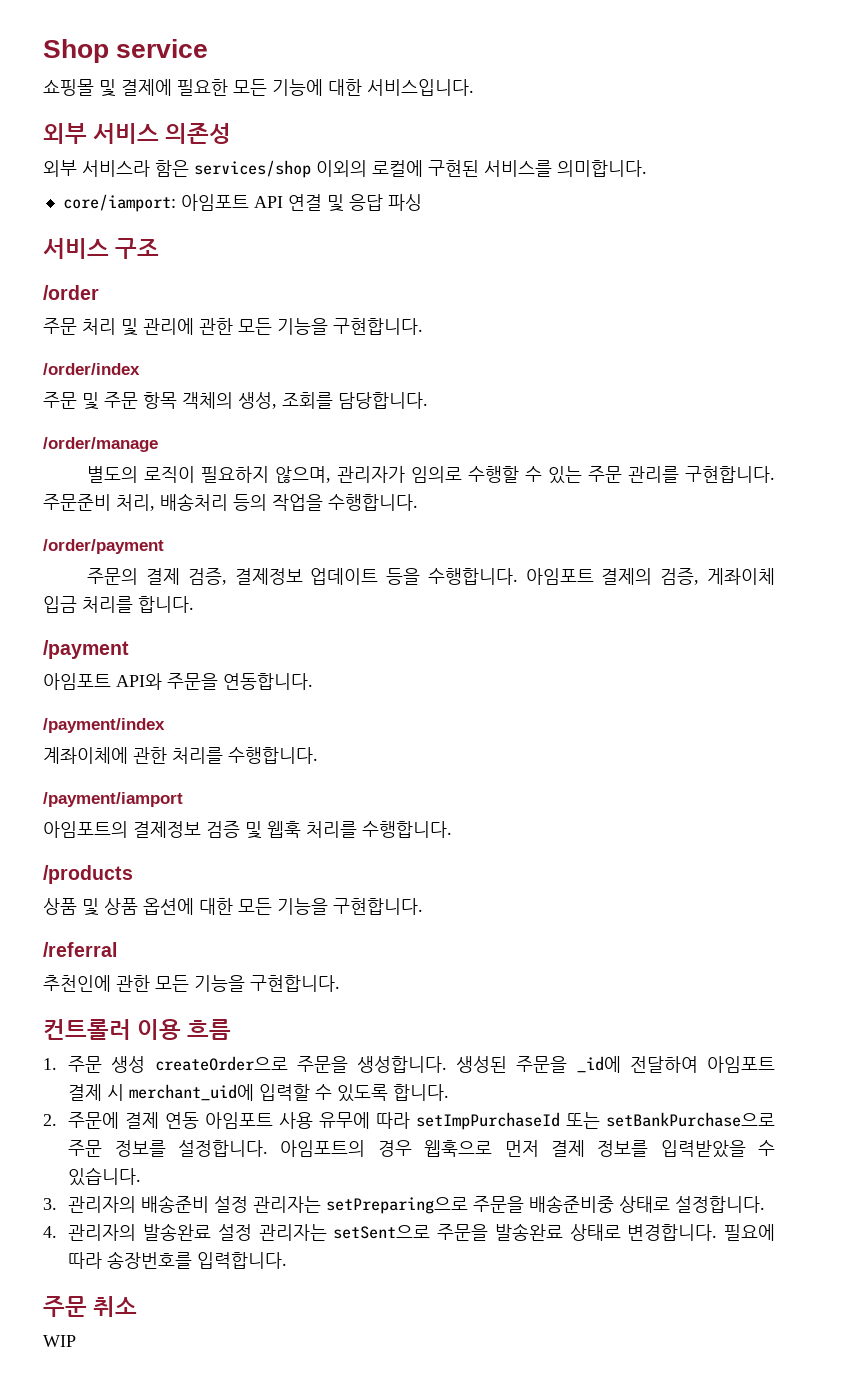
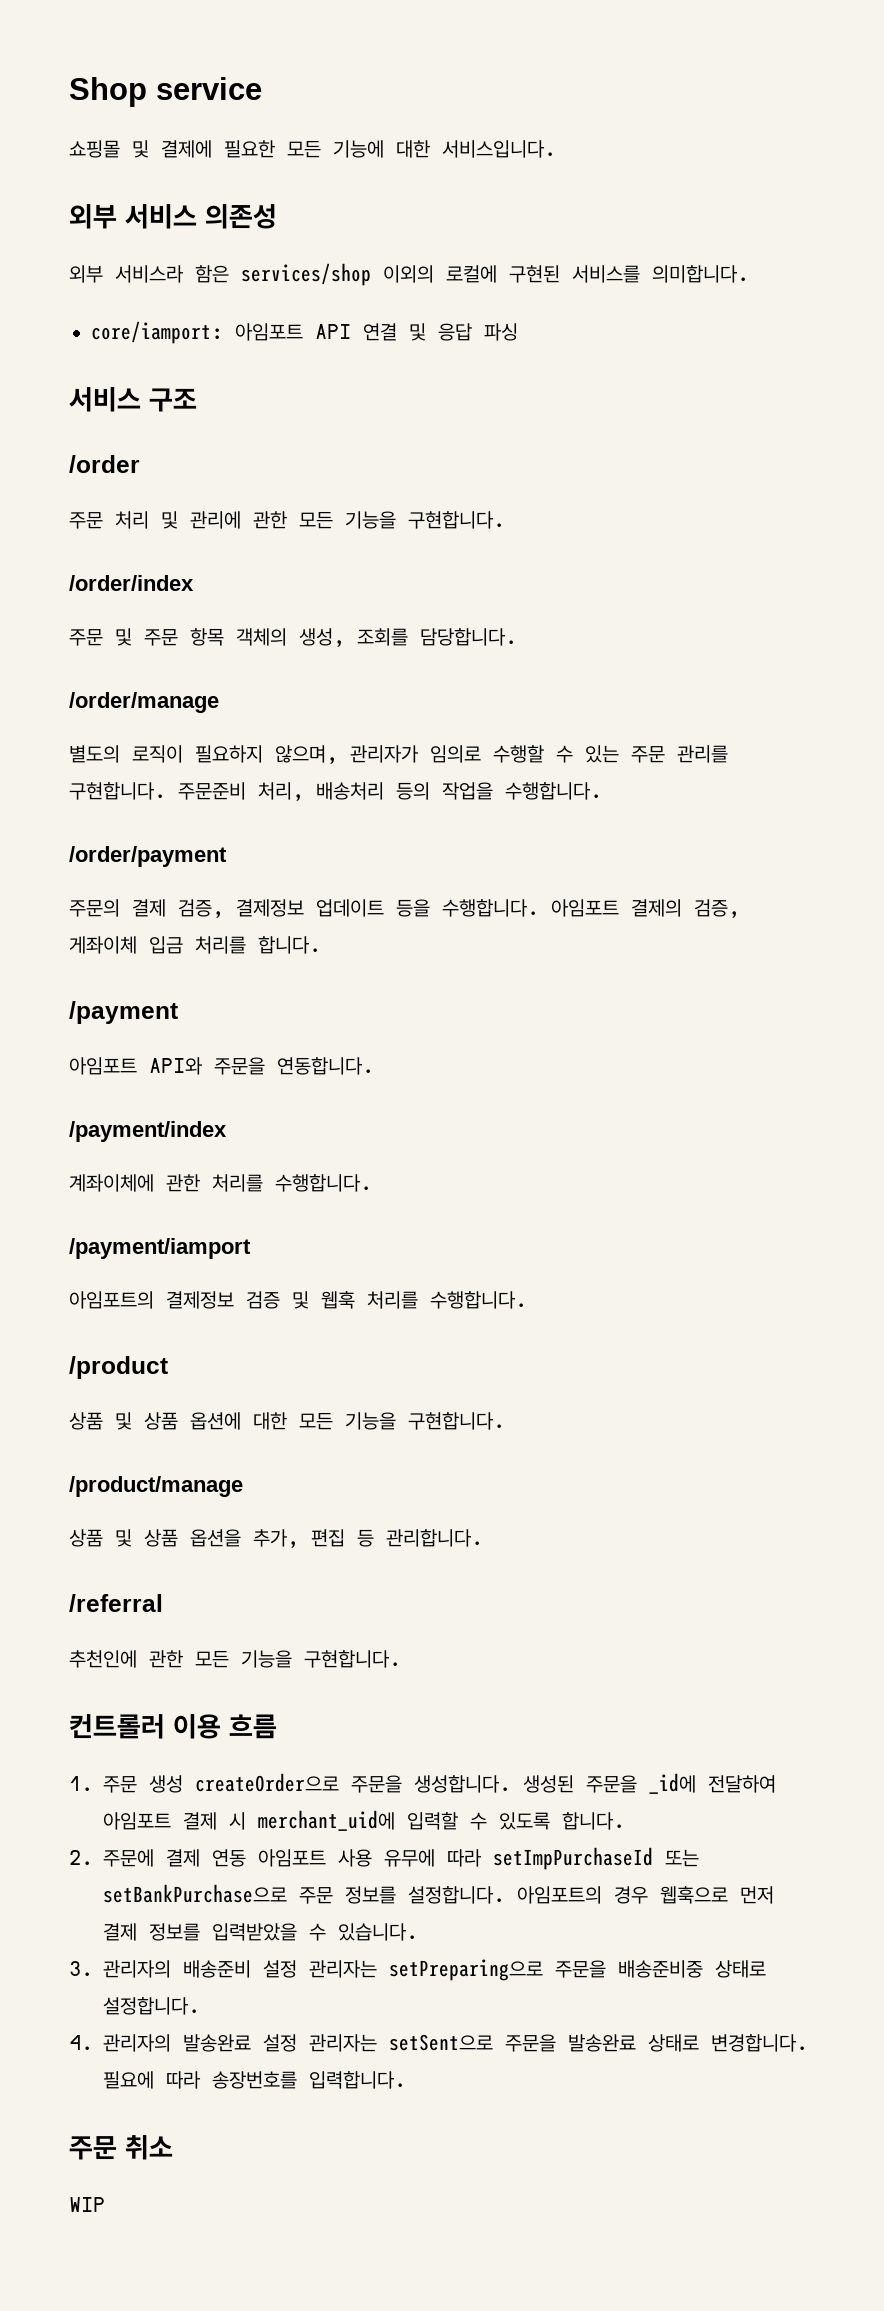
[43,865,133,884] /products -> [69,1356,168,1379] /product
(423, 906) none -> [69,1476,243,1497] [69,1529,483,1548] // /product/manage // 상품 및 상품 옵션을 추가, 편집 등 관리합니다.

